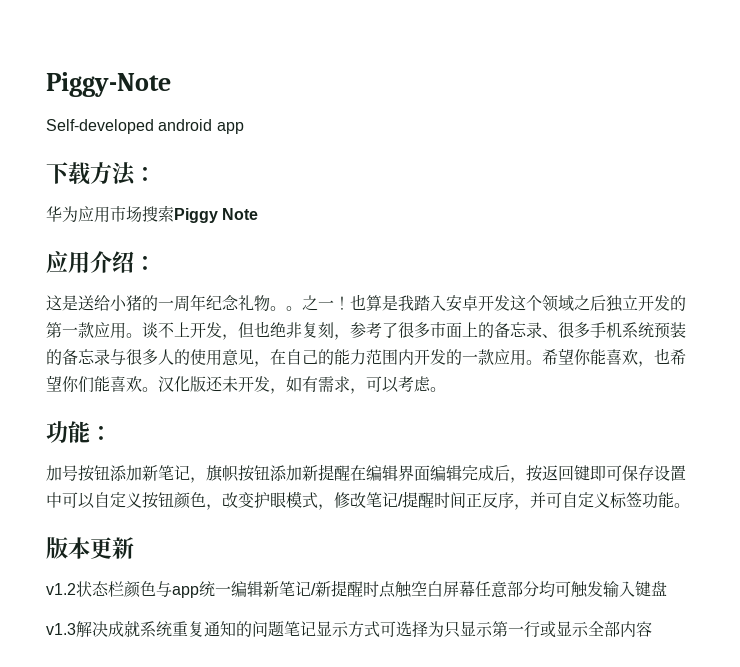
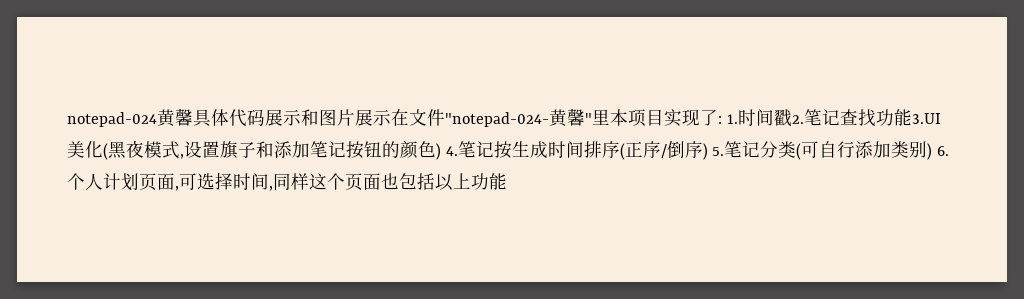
[46,72,171,97] [46,119,244,134] [46,162,156,186] [46,205,259,223] [46,251,156,273] [46,294,686,312] [46,321,686,340] [46,348,686,367] [46,375,446,394] [46,421,112,443] [46,464,686,483] [46,491,690,510] [46,537,134,559] [46,580,667,598] [46,621,652,638] Piggy-Note // Self-developed android app // 下载方法： // 华为应用市场搜索Piggy Note // 应用介绍： // 这是送给小猪的一周年纪念礼物。。之一！也算是我踏入安卓开发这个领域之后独立开发的第一款应用。谈不上开发，但也绝非复刻，参考了很多市面上的备忘录、很多手机系统预装的备忘录与很多人的使用意见，在自己的能力范围内开发的一款应用。希望你能喜欢，也希望你们能喜欢。汉化版还未开发，如有需求，可以考虑。 // 功能： // 加号按钮添加新笔记，旗帜按钮添加新提醒在编辑界面编辑完成后，按返回键即可保存设置中可以自定义按钮颜色，改变护眼模式，修改笔记/提醒时间正反序，并可自定义标签功能。 // 版本更新 // v1.2状态栏颜色与app统一编辑新笔记/新提醒时点触空白屏幕任意部分均可触发输入键盘 // v1.3解决成就系统重复通知的问题笔记显示方式可选择为只显示第一行或显示全部内容 -> [67,108,941,127] [67,140,950,160] [67,172,507,191] notepad-024黄馨具体代码展示和图片展示在文件"notepad-024-黄馨"里本项目实现了: 1.时间戳2.笔记查找功能3.UI美化(黑夜模式,设置旗子和添加笔记按钮的颜色) 4.笔记按生成时间排序(正序/倒序) 5.笔记分类(可自行添加类别) 6.个人计划页面,可选择时间,同样这个页面也包括以上功能

